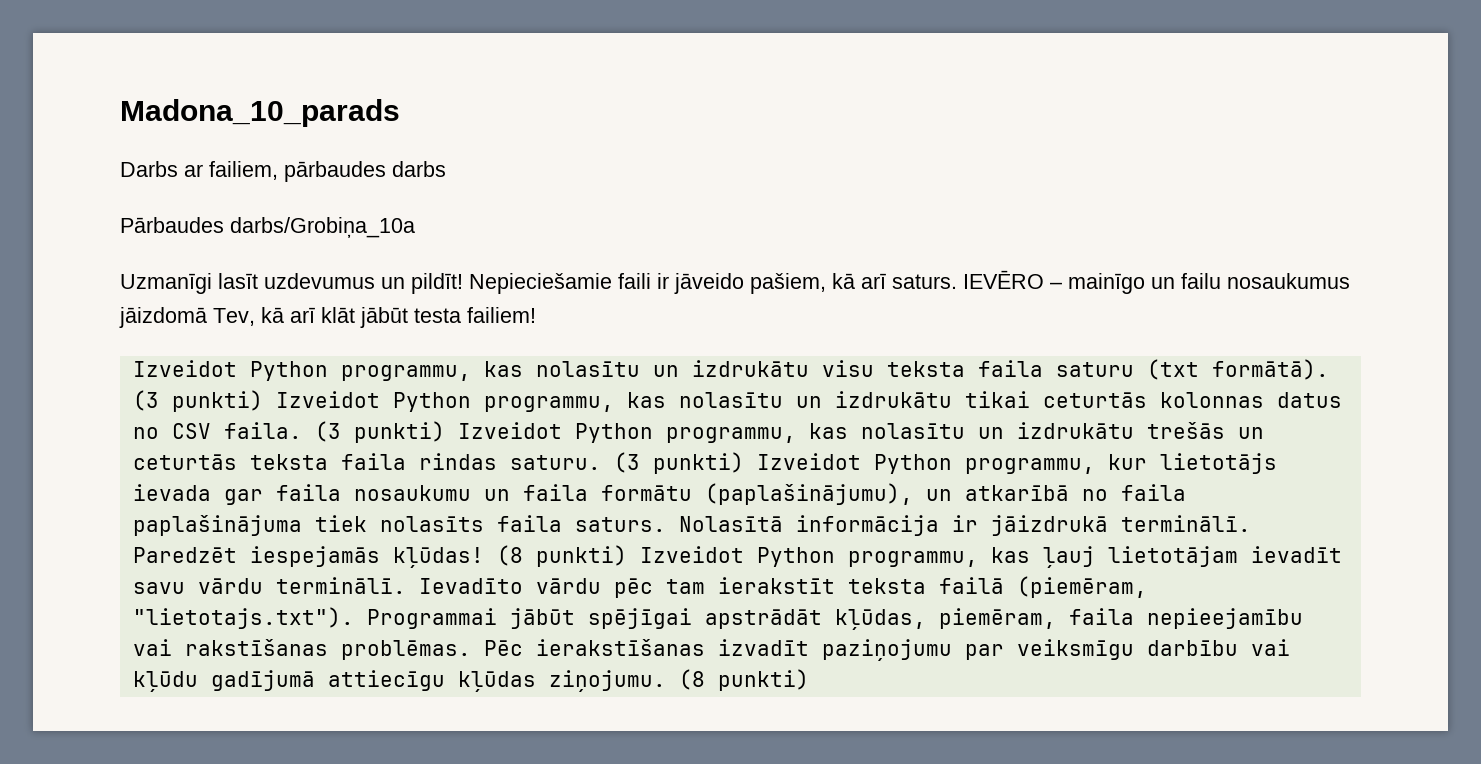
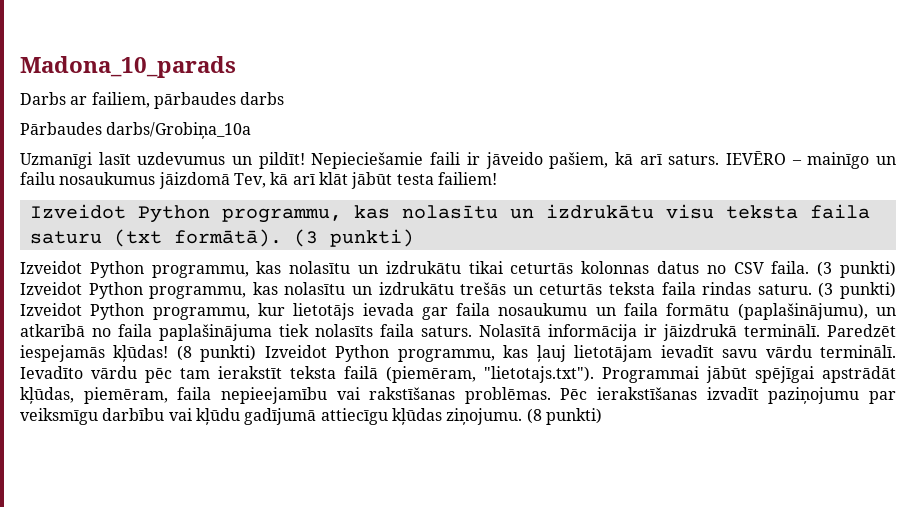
(263, 401) none -> (414, 238) //

